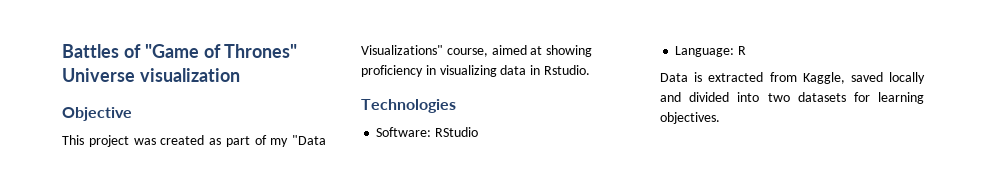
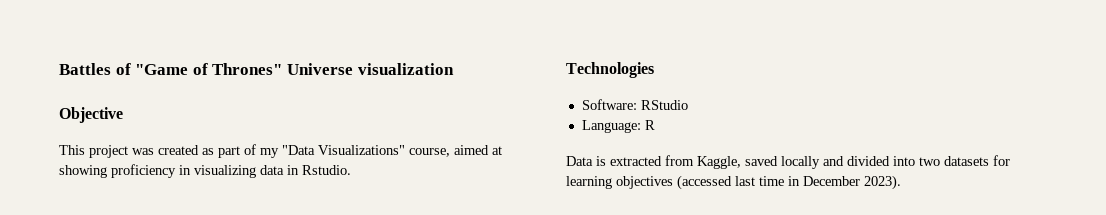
[660,112,720,124] objectives. -> [616,175,901,190] objectives (accessed last time in December 2023).

